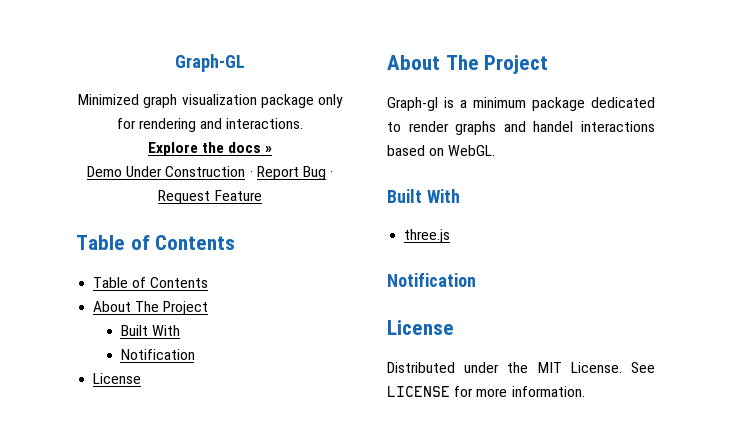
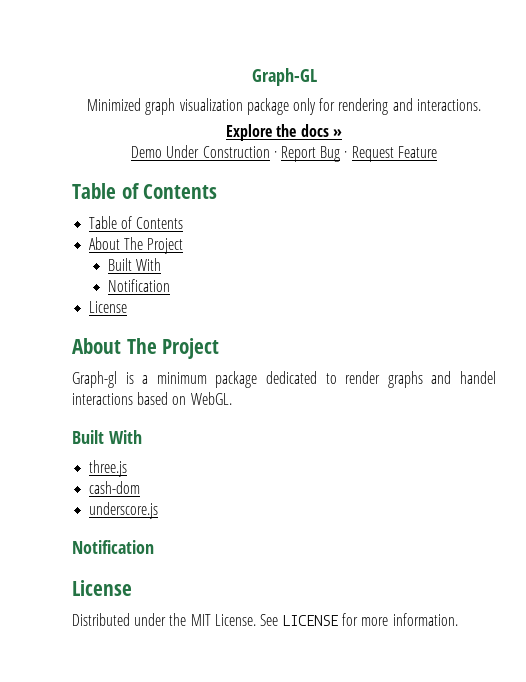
(451, 236) none -> [89,481,141,494] [89,502,159,519] // cash-dom // underscore.js

